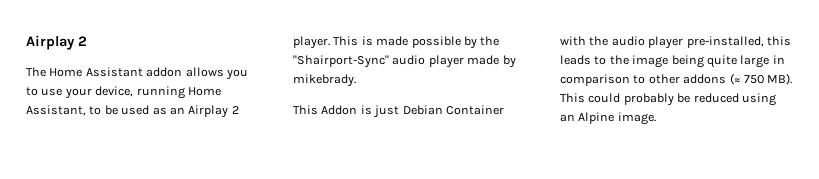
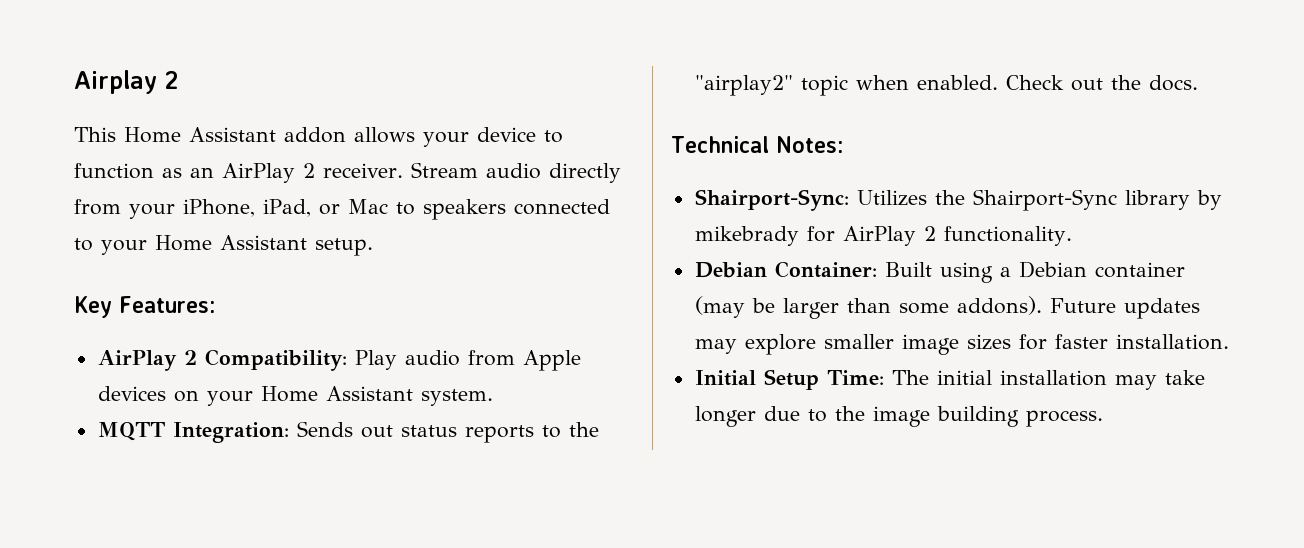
[26,67,46,77] The -> [74,127,116,142] This
[225,69,248,80] [26,86,221,99] [26,105,239,118] [293,36,500,49] [293,55,516,68] [293,74,356,87] [293,105,504,118] [560,36,791,49] [560,55,785,68] [560,73,793,86] [560,93,776,106] [560,112,656,125] you to use your device, running Home Assistant, to be used as an Airplay 2 player. This is made possible by the "Shairport-Sync" audio player made by mikebrady. // This Addon is just Debian Container with the audio player pre-installed, this leads to the image being quite large in comparison to other addons (≈ 750 MB). This could probably be reduced using an Alpine image. -> [423,127,563,147] [74,162,621,183] [74,199,610,220] [74,235,373,256] [74,296,216,318] [97,349,581,371] [97,386,493,406] [97,421,599,443] [694,75,1198,96] [671,136,844,153] [694,189,1222,211] [694,226,1072,246] [694,261,1185,283] [694,296,1200,319] [694,334,1229,355] [694,369,1205,390] [694,406,1103,427] your device to function as an AirPlay 2 receiver. Stream audio directly from your iPhone, iPad, or Mac to speakers connected to your Home Assistant setup. // Key Features: // AirPlay 2 Compatibility: Play audio from Apple devices on your Home Assistant system. // MQTT Integration: Sends out status reports to the "airplay2" topic when enabled. Check out the docs. // Technical Notes: // Shairport-Sync: Utilizes the Shairport-Sync library by mikebrady for AirPlay 2 functionality. // Debian Container: Built using a Debian container (may be larger than some addons). Future updates may explore smaller image sizes for faster installation. // Initial Setup Time: The initial installation may take longer due to the image building process.

